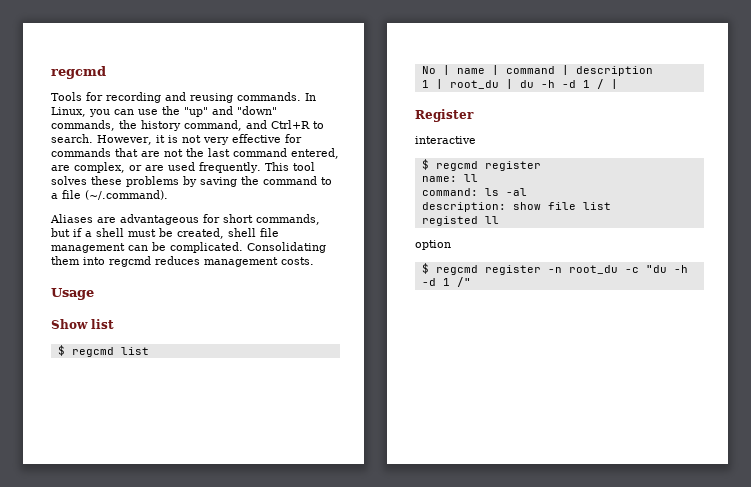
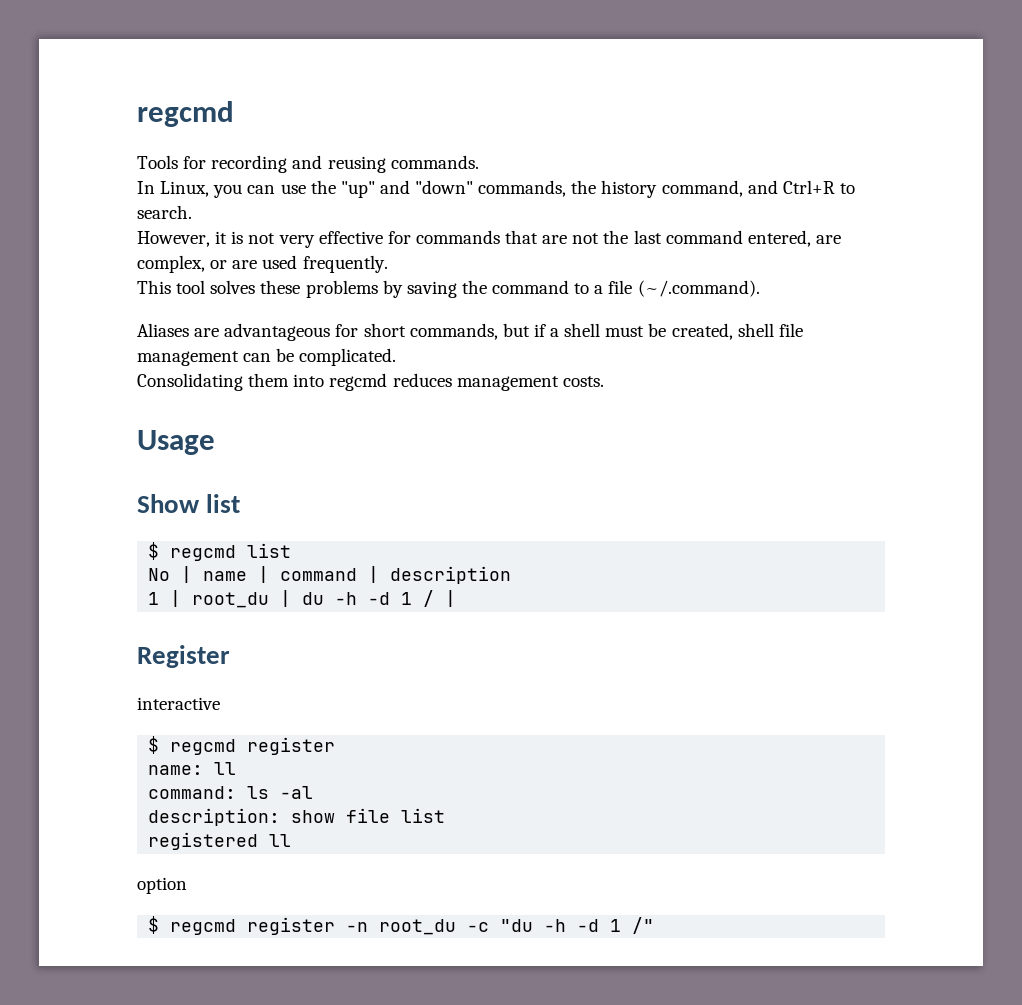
(301, 96) none -> (479, 162) //
(93, 138) none -> (192, 212) //
(261, 167) none -> (388, 264) //
(243, 247) none -> (397, 357) //
[421,216,478,226] registed -> [148,832,259,850] registered

